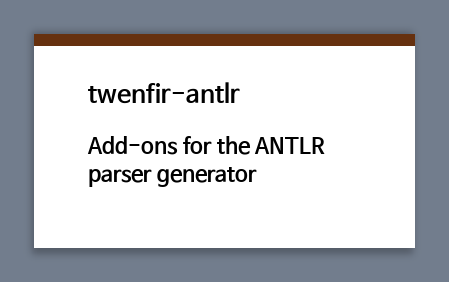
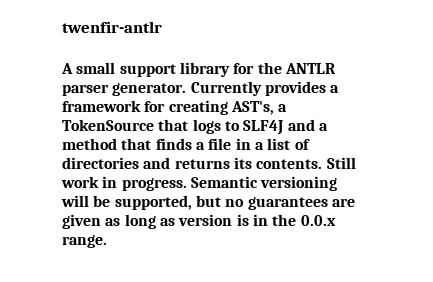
[87,136,326,155] [88,167,257,187] Add-ons for the ANTLR parser generator -> [61,62,336,77] [62,81,340,96] [62,100,288,115] [62,119,328,135] [62,138,310,150] [62,157,356,169] [61,176,338,191] [61,195,355,210] [62,214,336,229] [62,235,107,248] A small support library for the ANTLR parser generator. Currently provides a framework for creating AST's, a TokenSource that logs to SLF4J and a method that finds a file in a list of directories and returns its contents. Still work in progress. Semantic versioning will be supported, but no guarantees are given as long as version is in the 0.0.x range.

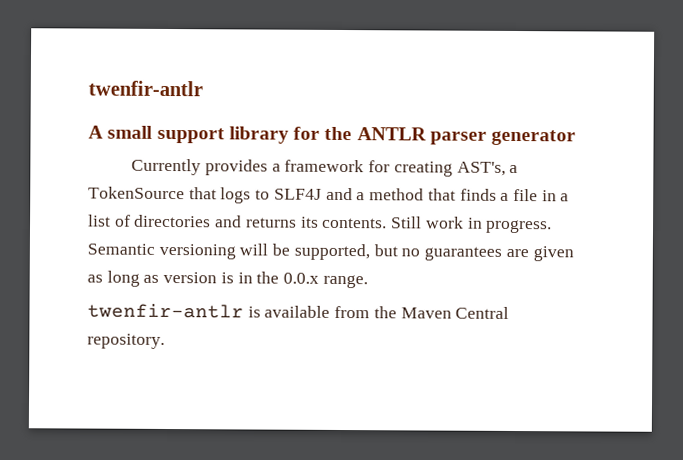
[112,83,187,96] generator. -> [491,129,577,146] generator //
(107, 241) none -> [87,303,510,319] [87,333,165,349] // twenfir-antlr is available from the Maven Central repository.

